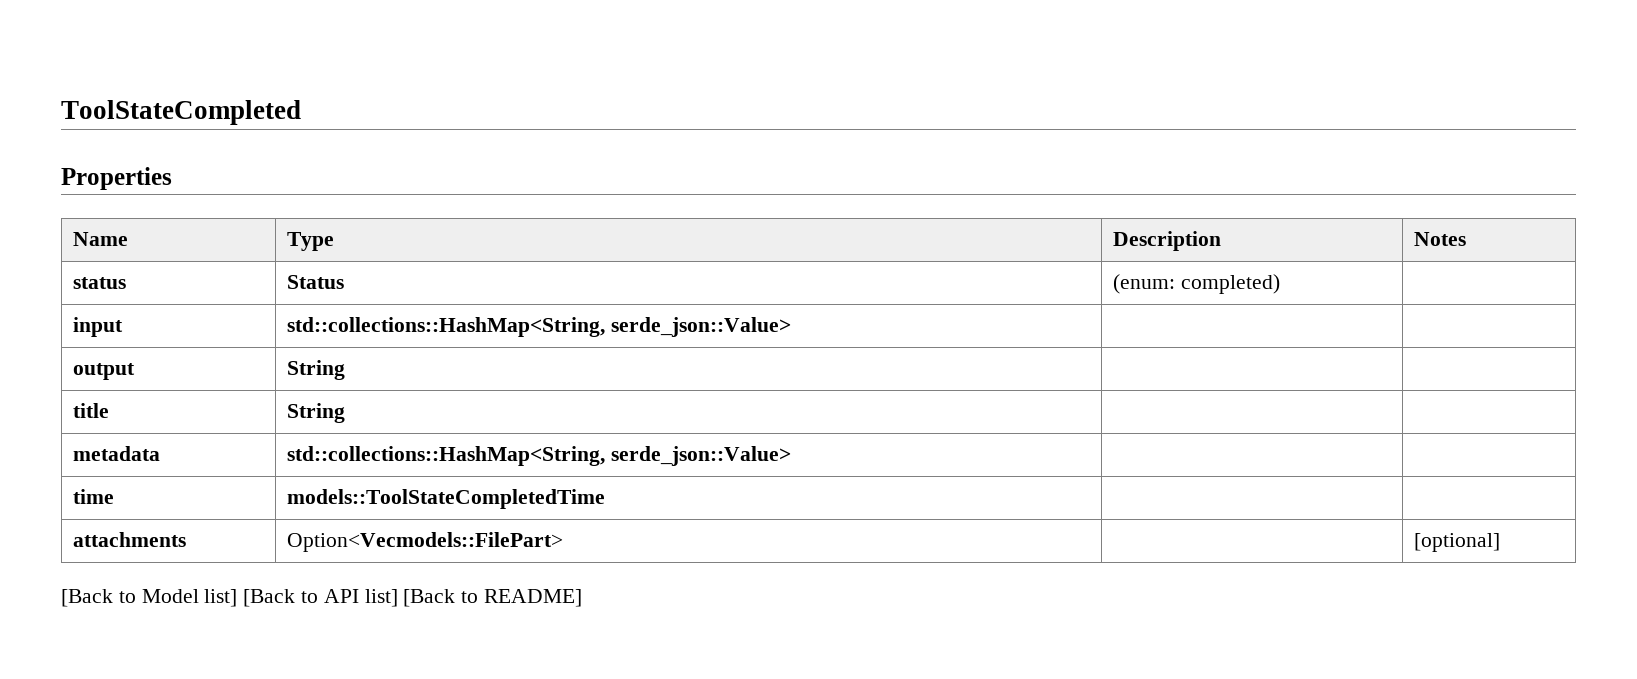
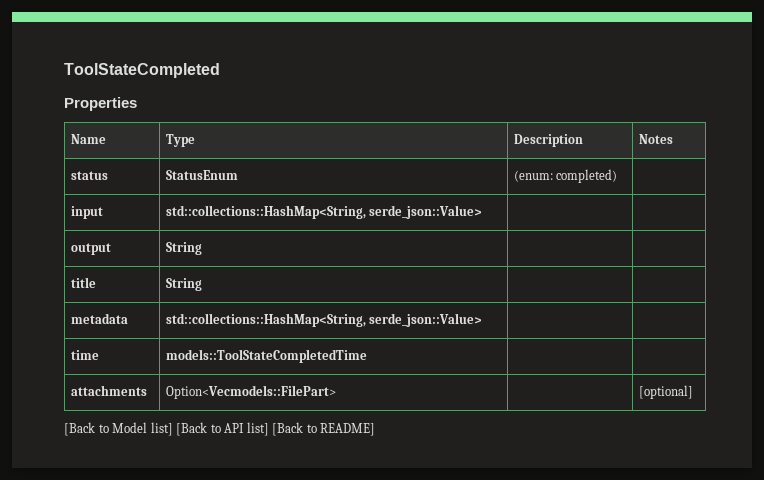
[286,275,344,289] Status -> [165,170,238,180] StatusEnum

